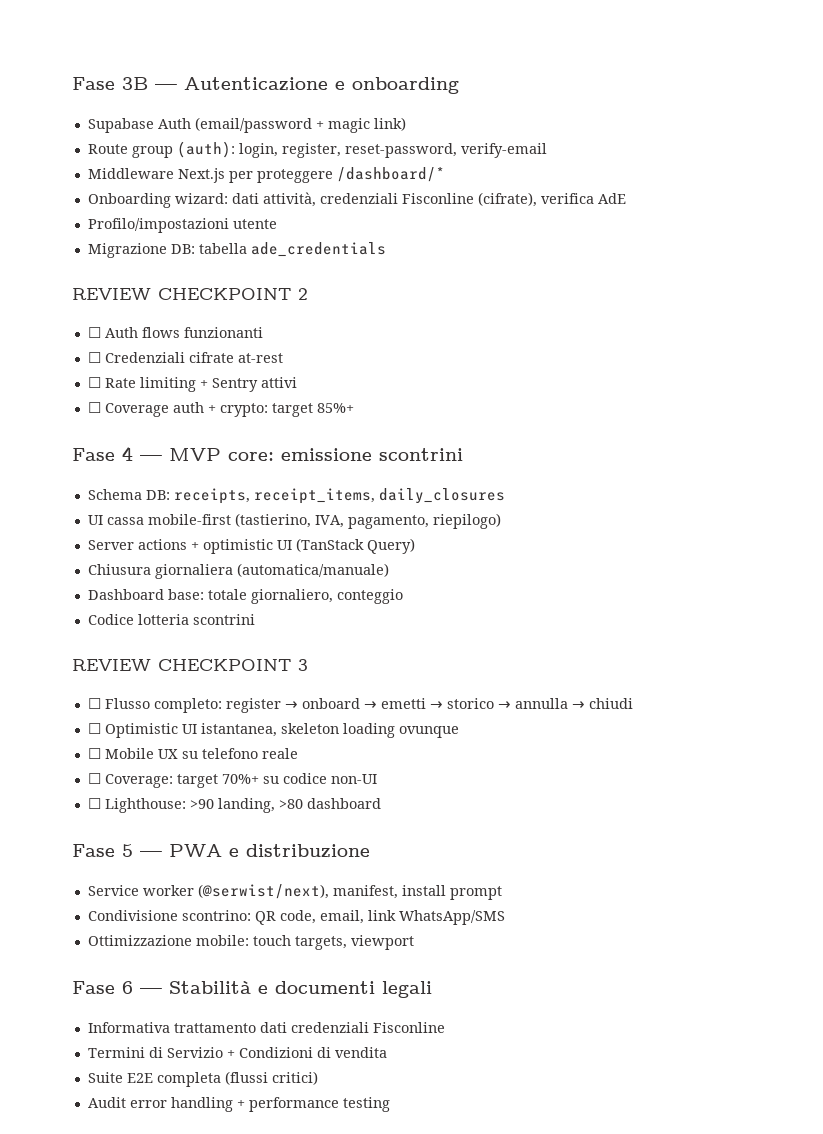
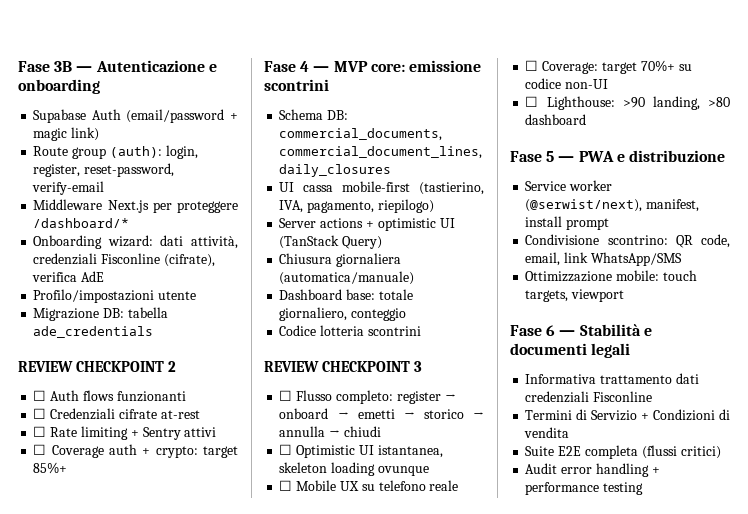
[173,488,375,504] receipts, receipt_items, -> [279,128,443,141] [279,146,483,159] commercial_documents, commercial_document_lines,

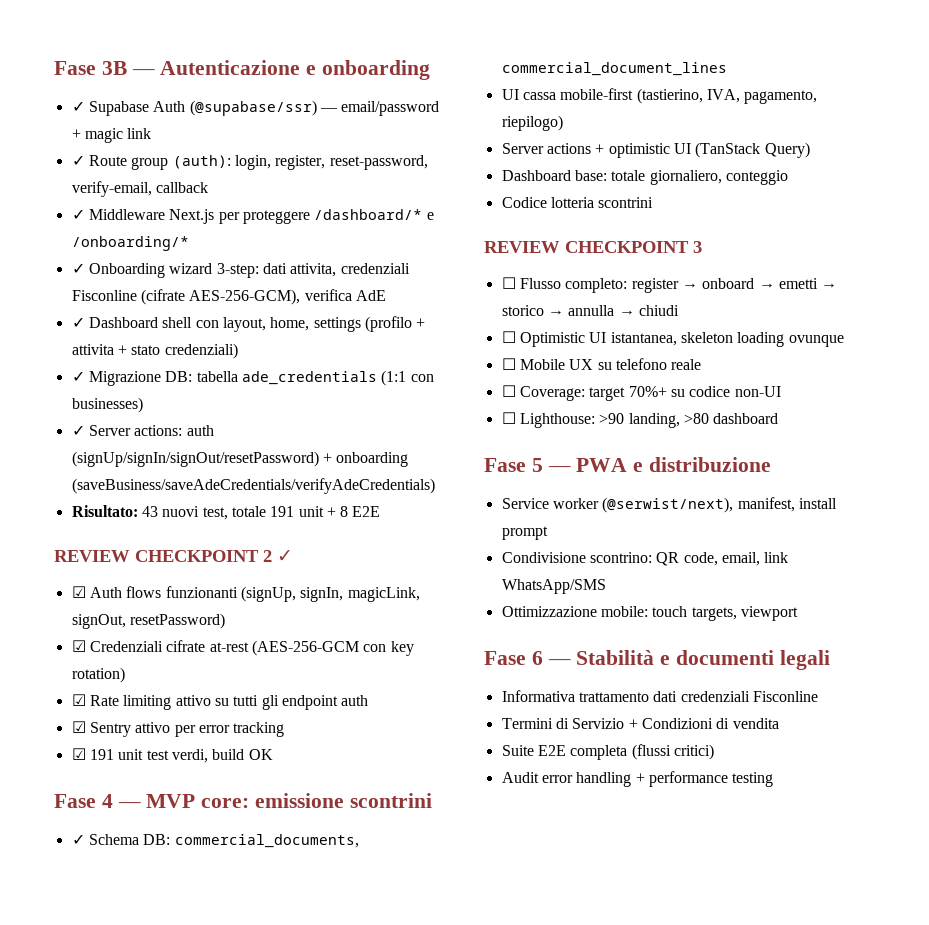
(100, 86) none -> [71,101,85,112] ✓
[126,109,238,123] [33,127,100,141] (email/password + magic link) // -> [189,100,440,116] [71,128,152,143] [71,155,85,166] (@supabase/ssr) — email/password + magic link // ✓
[32,181,105,195] verify-email // -> [71,181,208,197] [71,209,85,220] verify-email, callback // ✓
[33,235,238,249] [33,253,215,267] [32,271,105,282] [33,289,197,303] [33,307,168,321] [33,326,154,338] // Onboarding wizard: dati attività, credenziali Fisconline (cifrate), verifica AdE // Profilo/impostazioni utente // Migrazione DB: tabella ade_credentials -> [426,212,434,220] [71,236,189,251] [71,263,410,278] [71,289,386,305] [71,316,426,332] [71,343,238,359] [71,370,434,386] [71,397,143,413] [71,425,214,436] [71,451,409,467] [71,478,435,494] [71,505,381,520] e /onboarding/* // ✓ Onboarding wizard 3-step: dati attivita, credenziali Fisconline (cifrate AES-256-GCM), verifica AdE // ✓ Dashboard shell con layout, home, settings (profilo + attivita + stato credenziali) // ✓ Migrazione DB: tabella ade_credentials (1:1 con businesses) // ✓ Server actions: auth (signUp/signIn/signOut/resetPassword) + onboarding (saveBusiness/saveAdeCredentials/verifyAdeCredentials) // Risultato: 43 nuovi test, totale 191 unit + 8 E2E
[33,390,47,401] // ☐ -> [277,550,293,562] [71,586,86,598] ✓ // ☑
[33,408,200,420] [33,426,217,440] [33,444,238,458] [33,462,68,474] // ☐ Credenziali cifrate at-rest // ☐ Rate limiting + Sentry attivi // ☐ Coverage auth + crypto: target 85%+ -> [240,586,420,602] [71,613,225,629] [71,640,414,656] [71,667,125,683] [71,694,369,710] [71,721,285,737] [71,748,273,763] (signUp, signIn, magicLink, signOut, resetPassword) // ☑ Credenziali cifrate at-rest (AES-256-GCM con key rotation) // ☑ Rate limiting attivo su tutti gli endpoint auth // ☑ Sentry attivo per error tracking // ☑ 191 unit test verdi, build OK
(329, 85) none -> [71,834,85,845] ✓
[279,146,483,159] [279,164,392,177] commercial_document_lines, daily_closures -> [501,62,727,76] commercial_document_lines
[279,253,402,267] [279,271,415,285] // Chiusura giornaliera (automatica/manuale) -> (810, 150) none

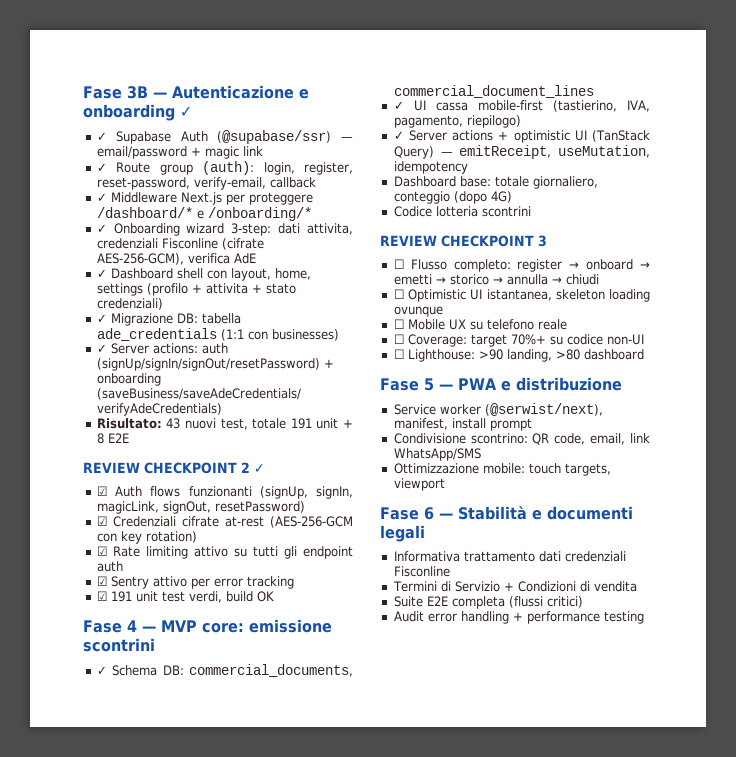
(431, 70) none -> [180,106,192,117] ✓
(727, 69) none -> [393,101,404,110] ✓
(563, 123) none -> [393,131,404,140] ✓
(810, 150) none -> [440,145,650,159] [393,161,468,174] — emitReceipt, useMutation, idempotency
(788, 177) none -> [453,191,512,204] (dopo 4G)

